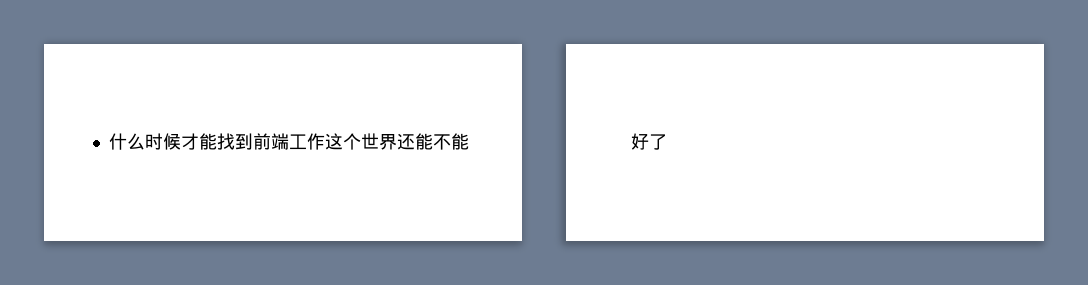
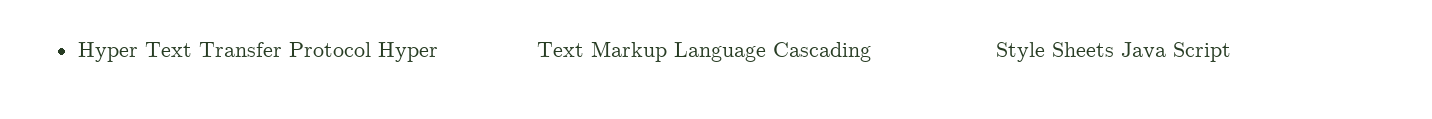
[108,133,667,150] 什么时候才能找到前端工作这个世界还能不能好了 -> [77,41,1231,62] Hyper Text Transfer Protocol Hyper Text Markup Language Cascading Style Sheets Java Script

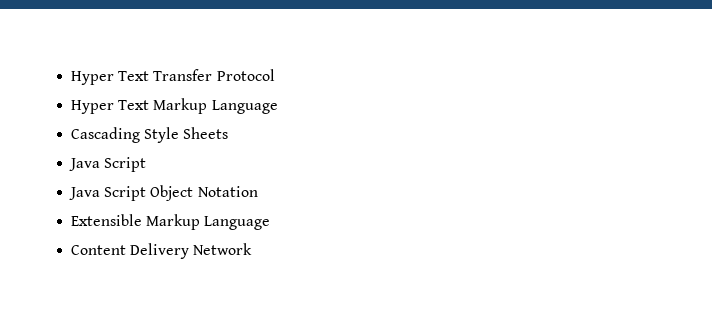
(371, 49) none -> (275, 75) //
(766, 52) none -> (278, 107) //
[1120,42,1231,62] Java Script -> [69,157,147,172] [69,185,258,201] [71,214,271,230] [71,243,253,259] // Java Script // Java Script Object Notation // Extensible Markup Language // Content Delivery Network

